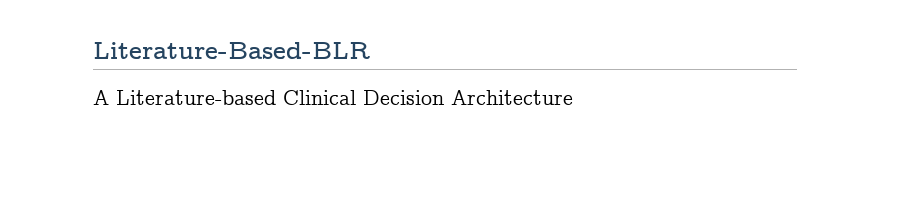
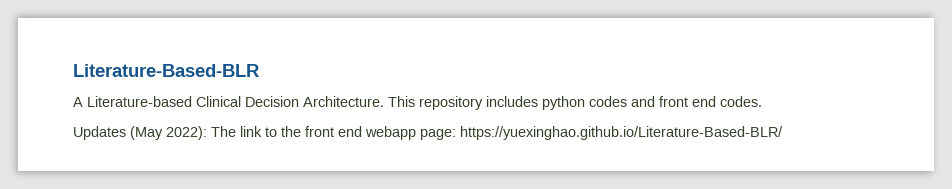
[451,90,573,105] Architecture -> [303,96,762,110] [73,126,783,140] Architecture. This repository includes python codes and front end codes. // Updates (May 2022): The link to the front end webapp page: https://yuexinghao.github.io/Literature-Based-BLR/

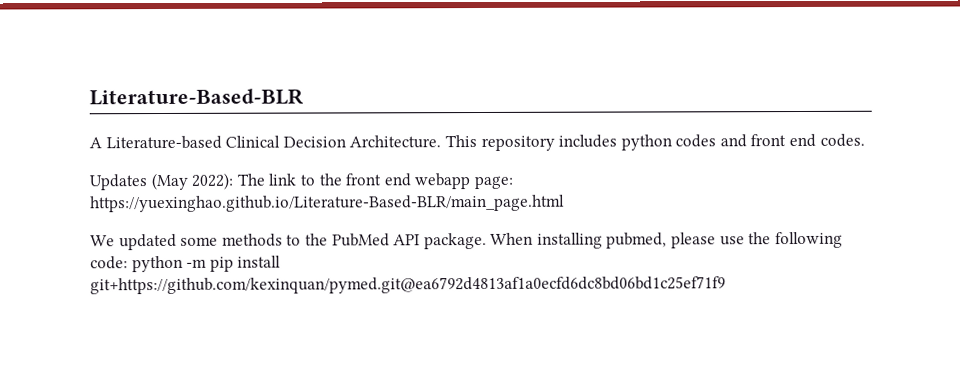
[460,126,783,140] https://yuexinghao.github.io/Literature-Based-BLR/ -> [90,194,565,213] [90,231,843,251] [90,255,282,273] [90,276,726,295] https://yuexinghao.github.io/Literature-Based-BLR/main_page.html // We updated some methods to the PubMed API package. When installing pubmed, please use the following code: python -m pip install git+https://github.com/kexinquan/pymed.git@ea6792d4813af1a0ecfd6dc8bd06bd1c25ef71f9

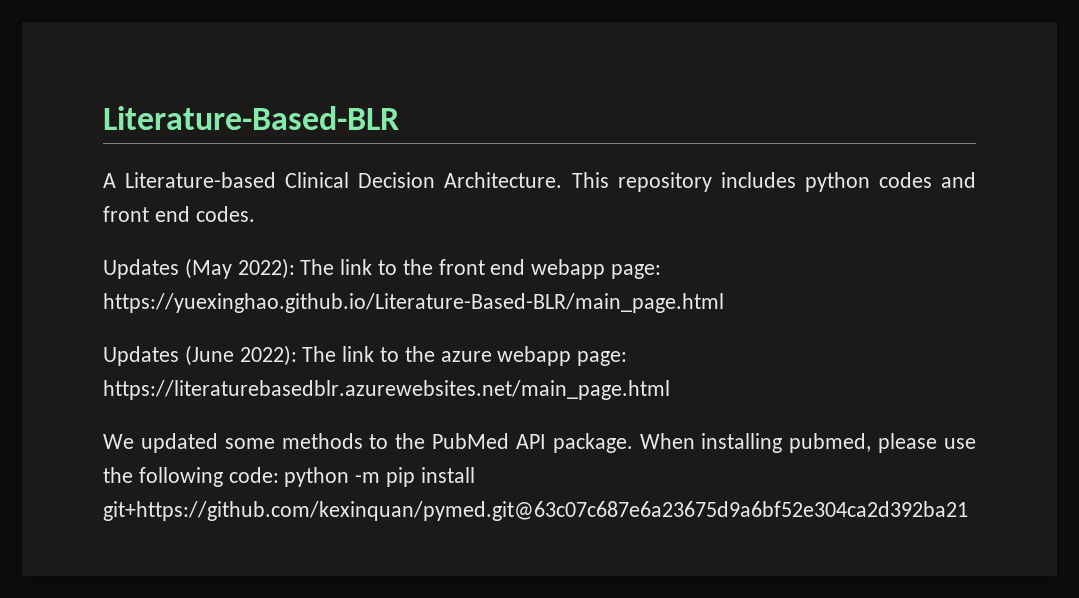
(565, 203) none -> [103,345,628,366] [103,380,670,400] // Updates (June 2022): The link to the azure webapp page: https://literaturebasedblr.azurewebsites.net/main_page.html
[90,276,726,295] git+https://github.com/kexinquan/pymed.git@ea6792d4813af1a0ecfd6dc8bd06bd1c25ef71f9 -> [103,501,968,521] git+https://github.com/kexinquan/pymed.git@63c07c687e6a23675d9a6bf52e304ca2d392ba21

